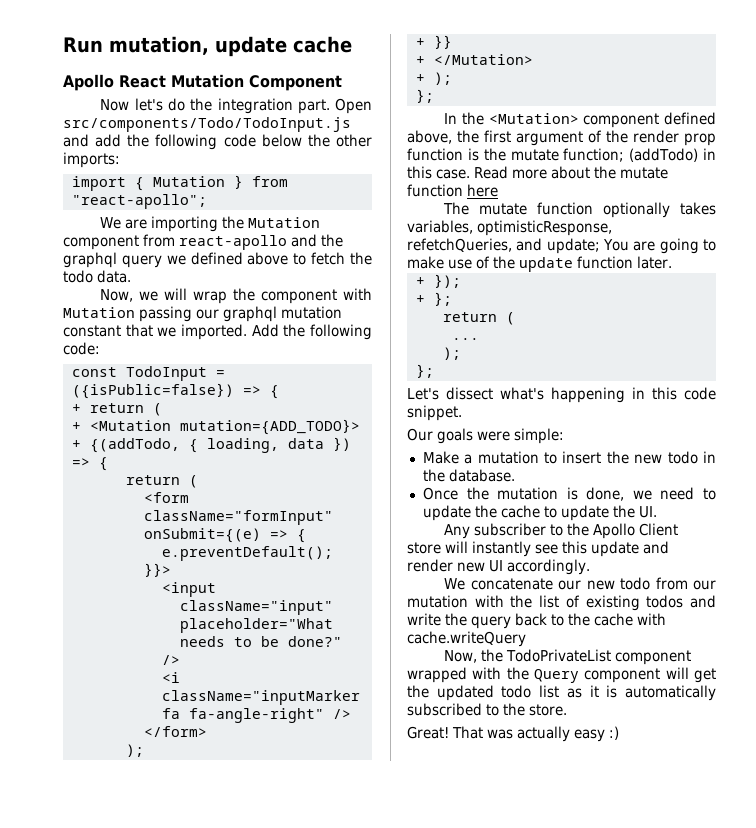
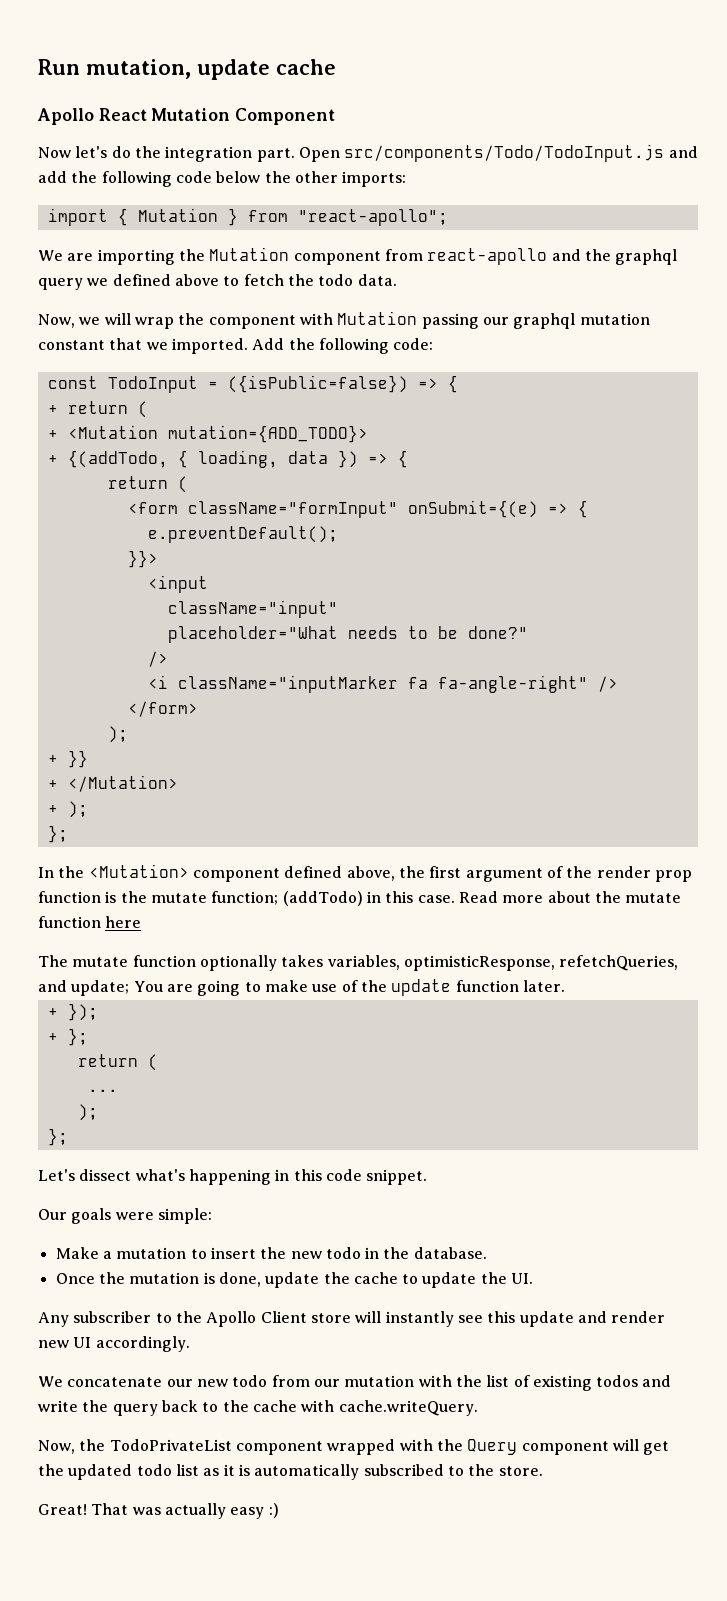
[632,487,716,500] we need to -> (261, 1279) none
[407,631,526,647] cache.writeQuery -> [338,1400,478,1416] cache.writeQuery.

